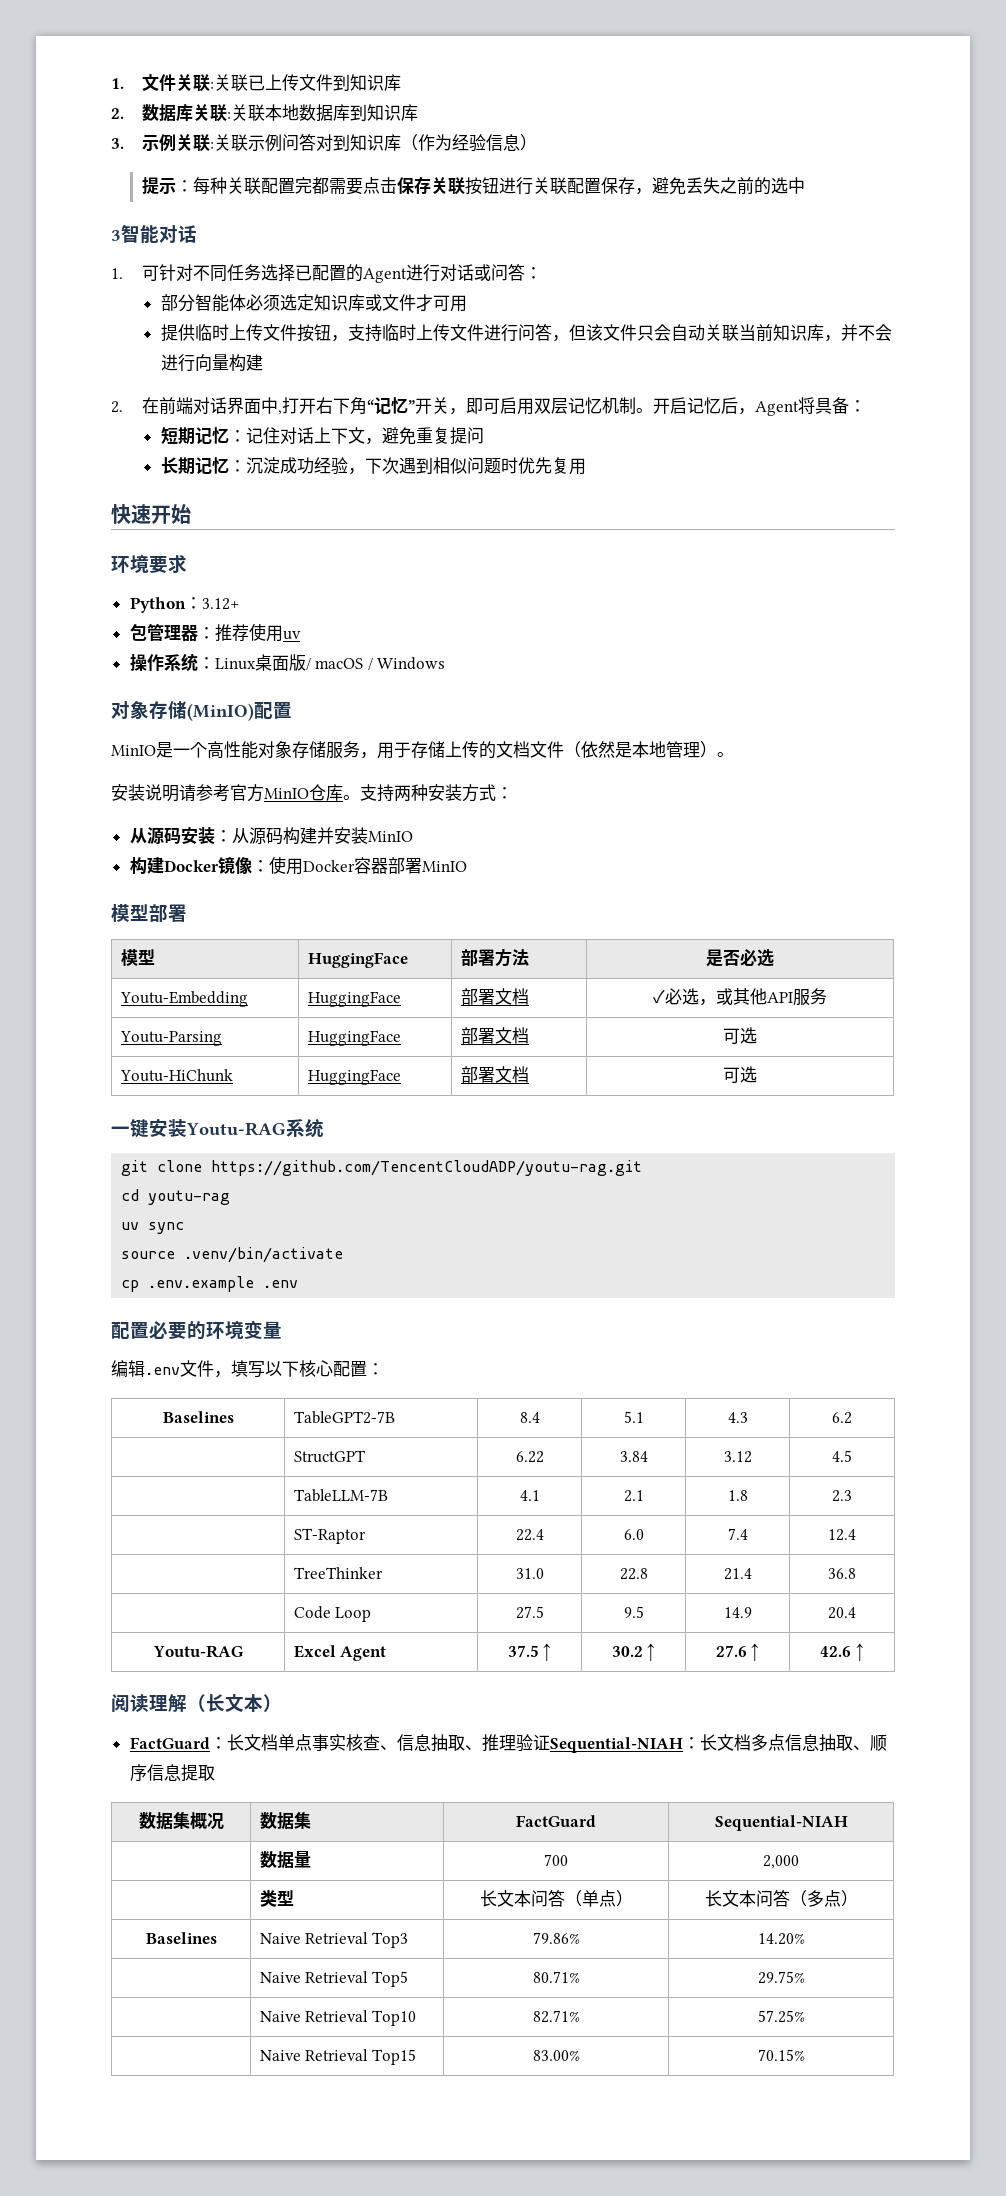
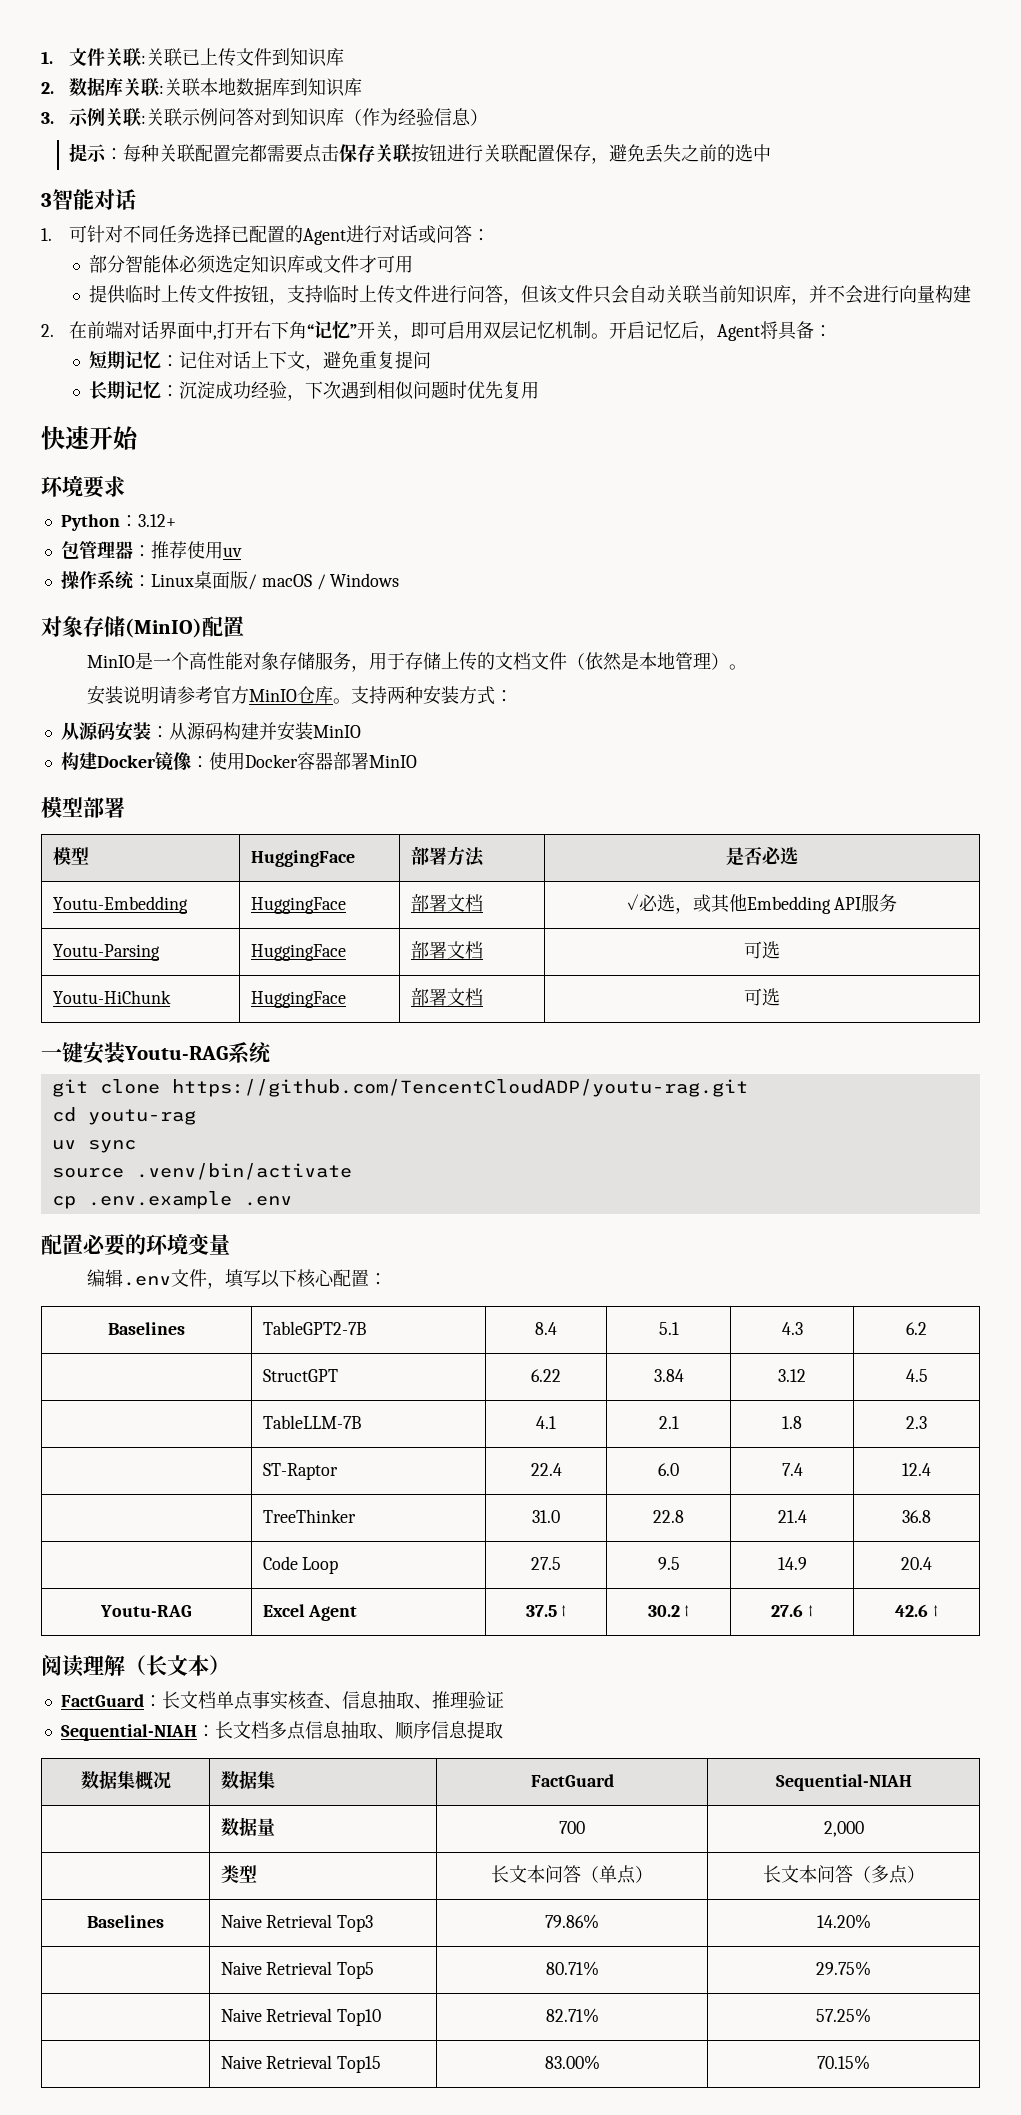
(767, 996) none -> [746,896,831,914] Embedding
(550, 1742) none -> (504, 1699) //

